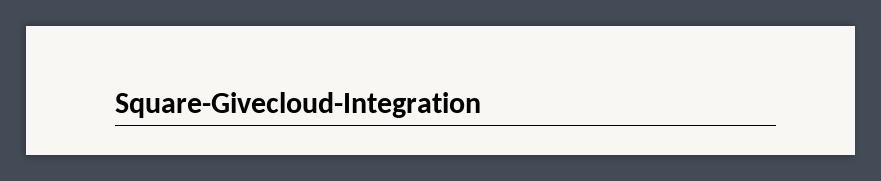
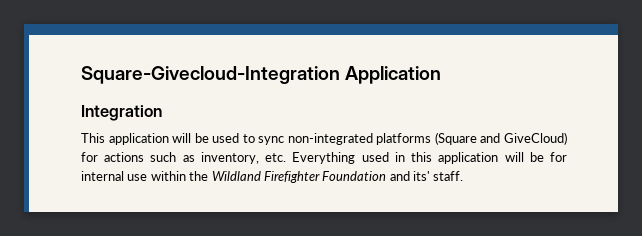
(481, 105) none -> [345,66,442,84] [81,105,162,121] [81,132,567,145] [81,152,567,164] [81,171,464,183] Application // Integration // This application will be used to sync non-integrated platforms (Square and GiveCloud) for actions such as inventory, etc. Everything used in this application will be for internal use within the Wildland Firefighter Foundation and its' staff.

